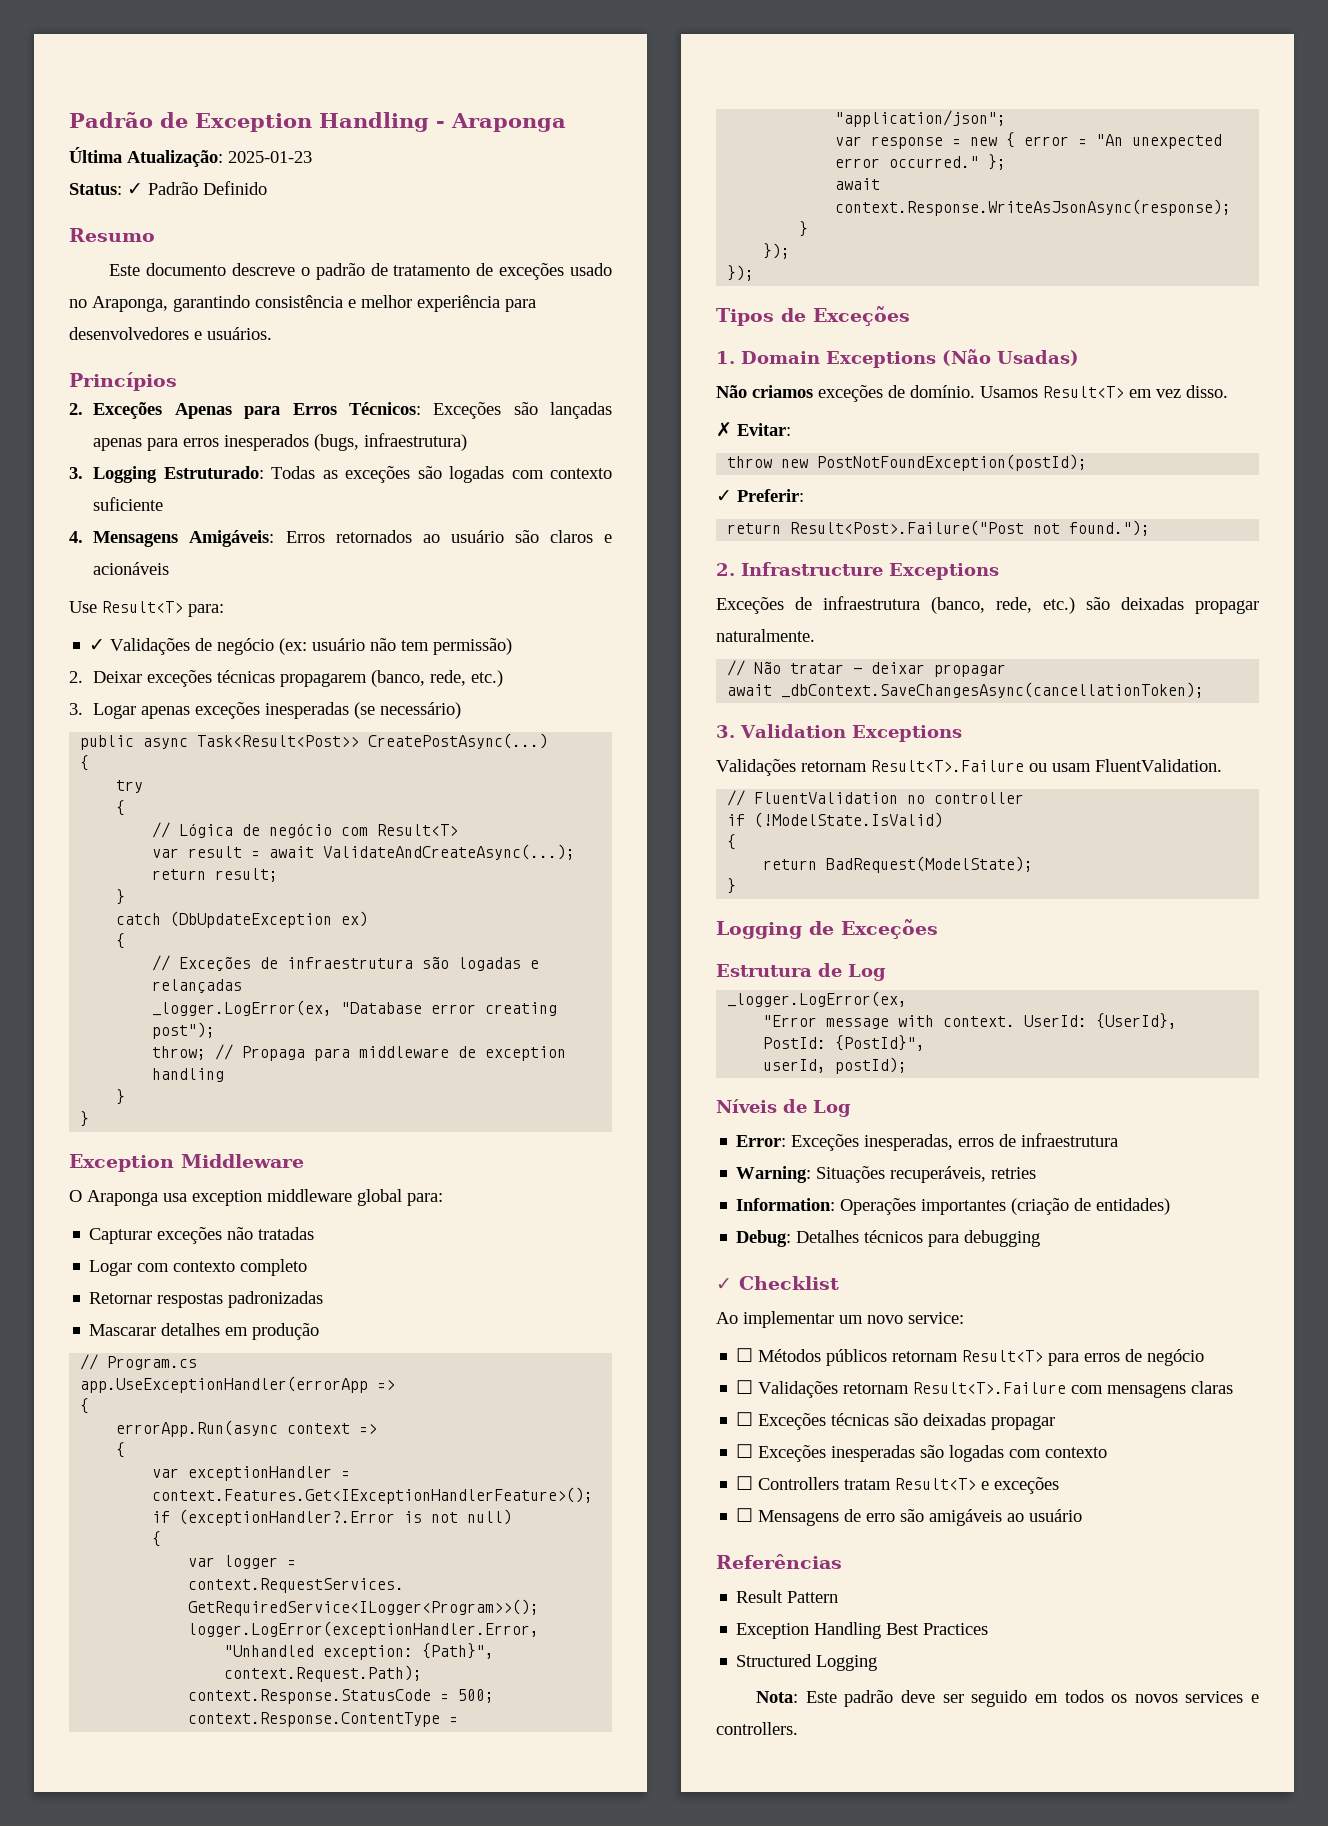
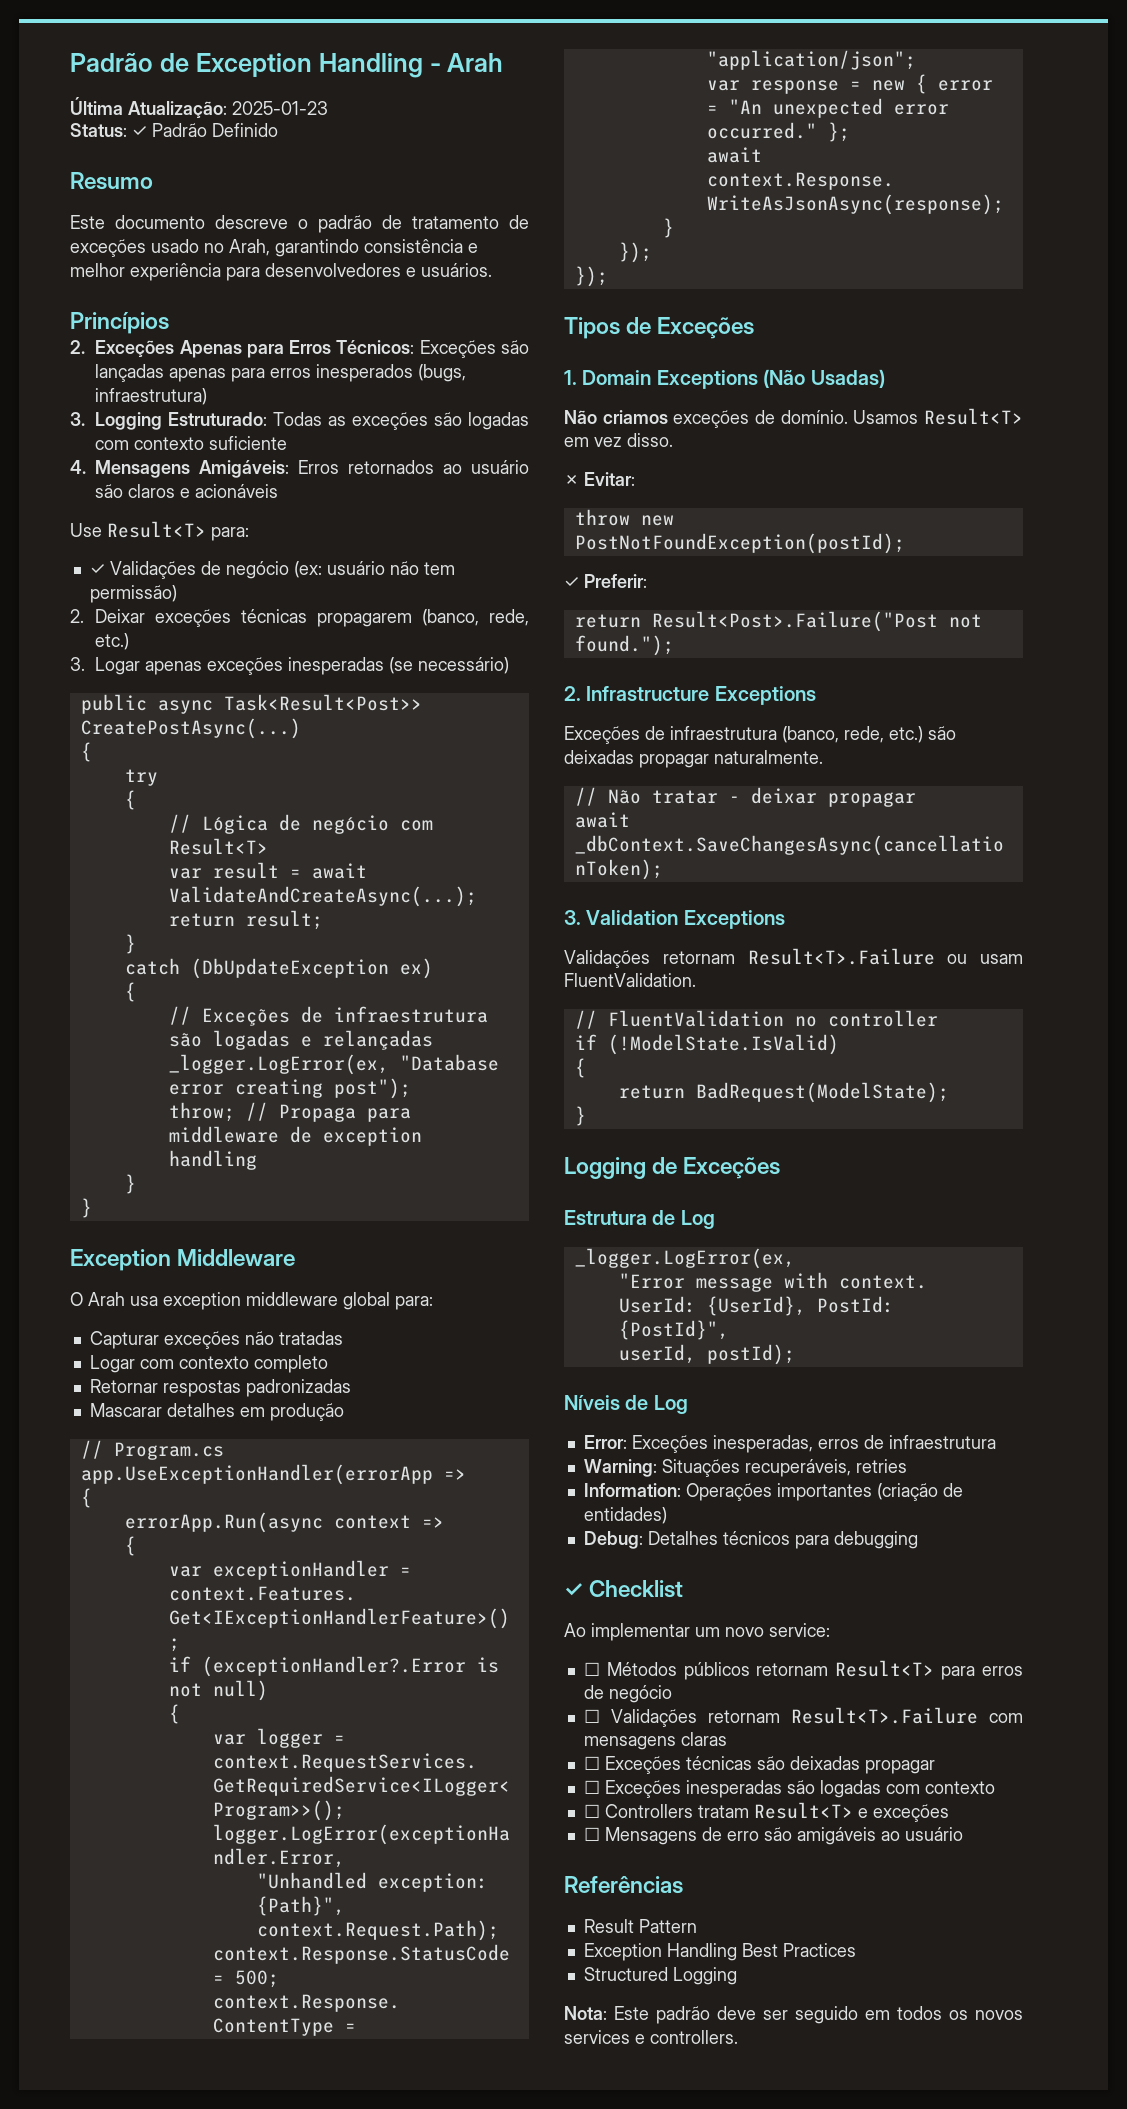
[451,113,566,132] Araponga -> [447,53,504,72] Arah
[92,296,168,312] Araponga, -> [229,239,270,256] Arah,
[87,1190,158,1206] Araponga -> [88,1292,125,1306] Arah

